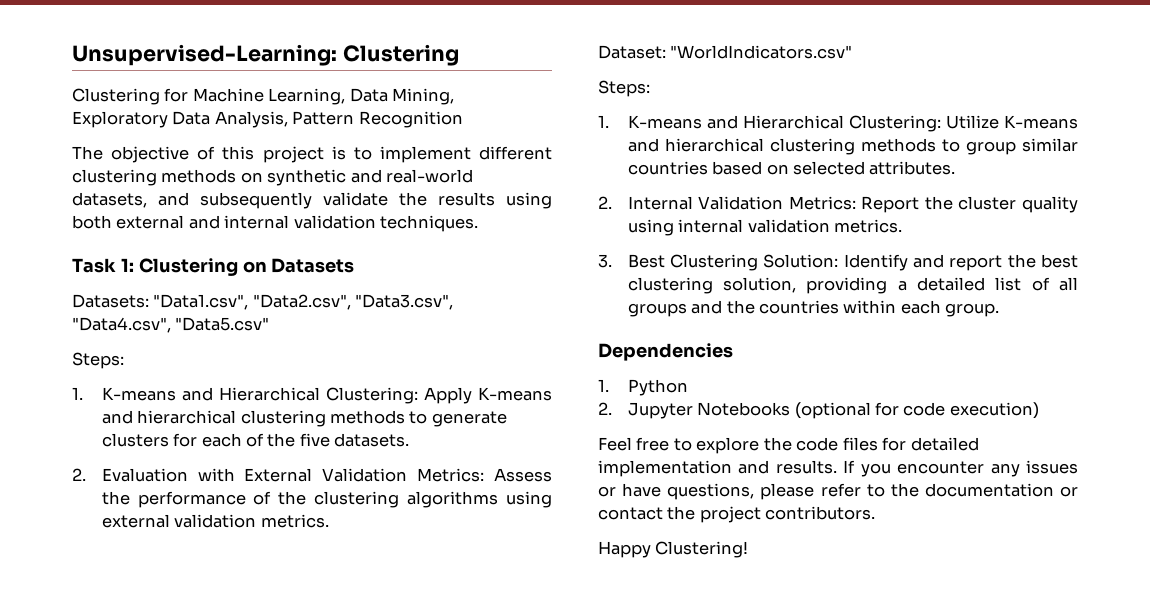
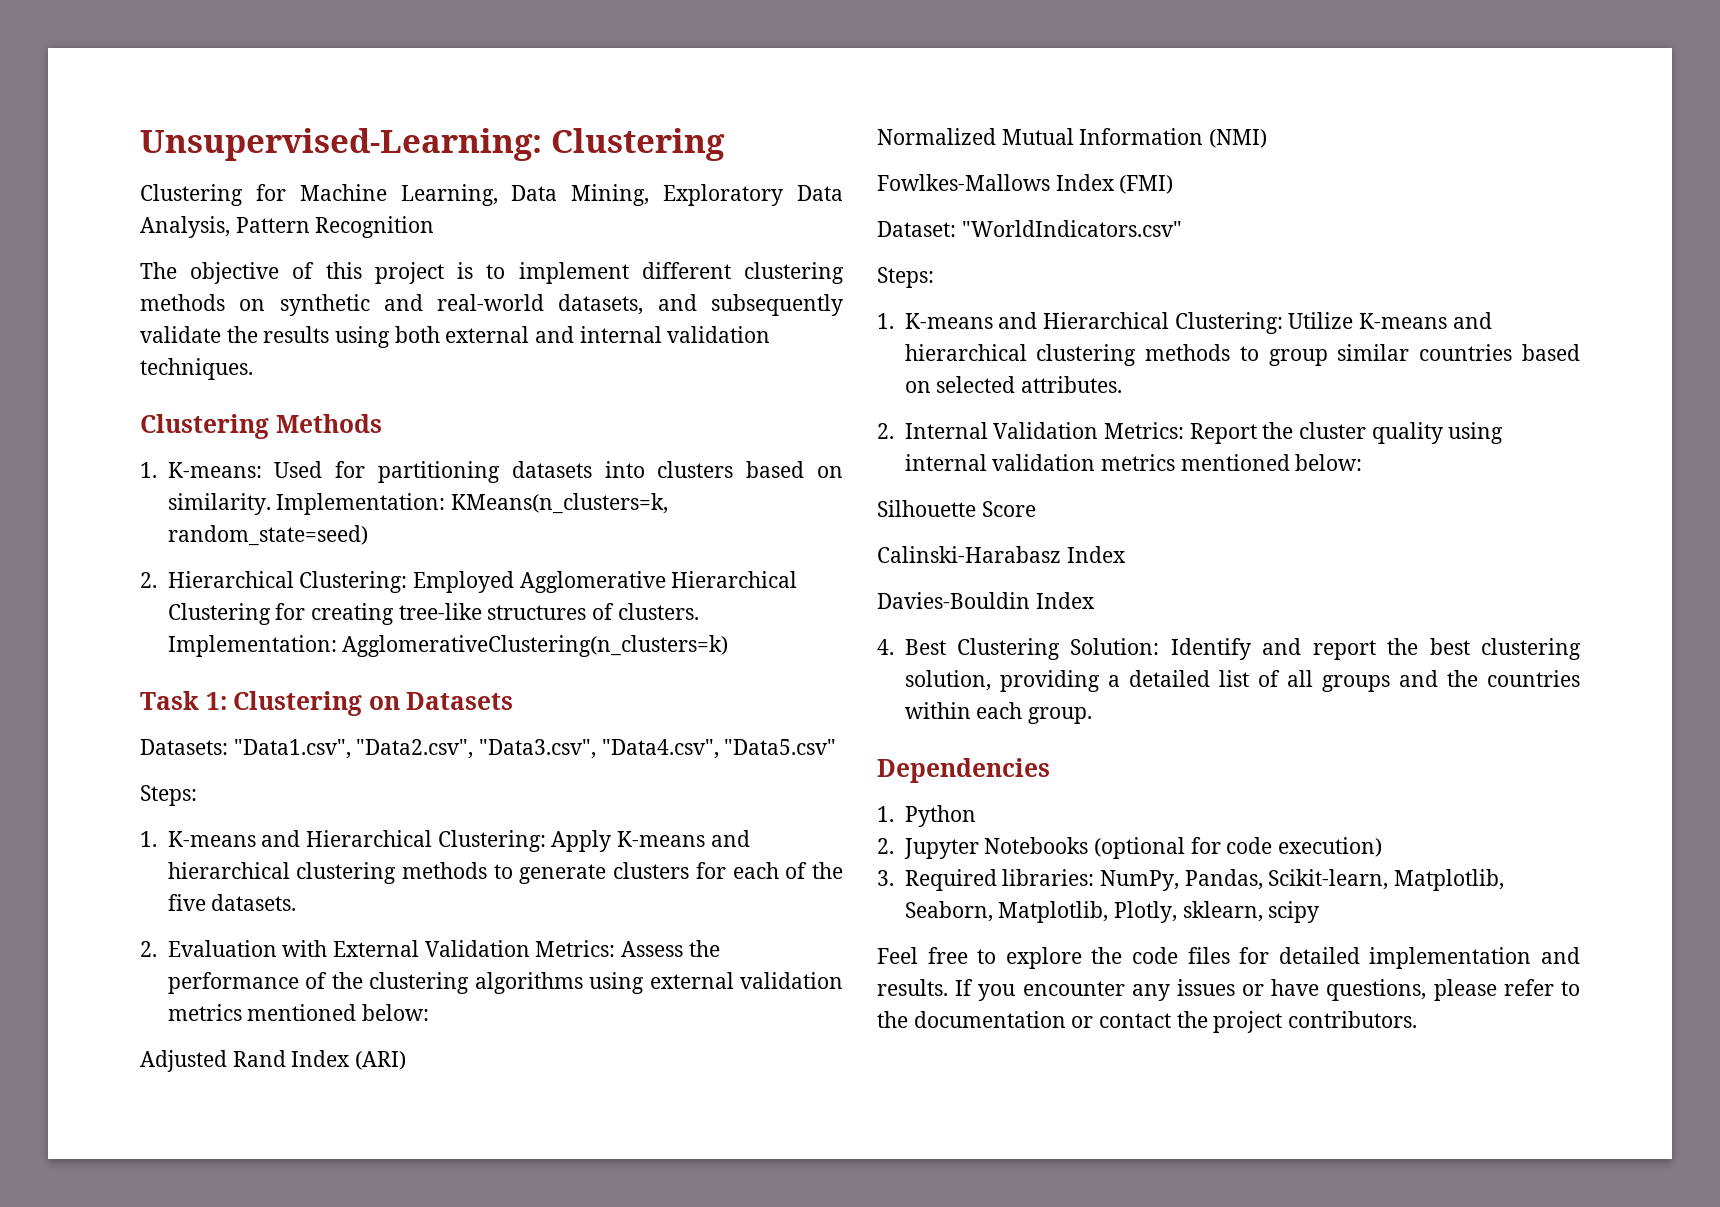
(479, 223) none -> [140,414,382,439] [140,461,843,483] [167,493,668,515] [167,525,368,546] [140,571,798,593] [167,603,699,625] [167,635,729,657] // Clustering Methods // 1. K-means: Used for partitioning datasets into clusters based on similarity. Implementation: KMeans(n_clusters=k, random_state=seed) // 2. Hierarchical Clustering: Employed Agglomerative Hierarchical Clustering for creating tree-like structures of clusters. Implementation: AgglomerativeClustering(n_clusters=k)
[260,514,329,528] metrics. -> [167,1004,429,1021] [140,1050,407,1072] [877,128,1268,148] [877,174,1174,194] metrics mentioned below: // Adjusted Rand Index (ARI) // Normalized Mutual Information (NMI) // Fowlkes-Mallows Index (FMI)
[834,219,903,233] [598,254,612,268] metrics. // 3. -> [1100,454,1363,471] [877,500,1036,517] [877,546,1126,563] [877,592,1095,609] [877,639,894,655] metrics mentioned below: // Silhouette Score // Calinski-Harabasz Index // Davies-Bouldin Index // 4.
(1039, 410) none -> [877,869,1504,891] [904,901,1320,923] // 3. Required libraries: NumPy, Pandas, Scikit-learn, Matplotlib, Seaborn, Matplotlib, Plotly, sklearn, scipy
[598,541,749,558] // Happy Clustering! -> (1418, 1019) none

